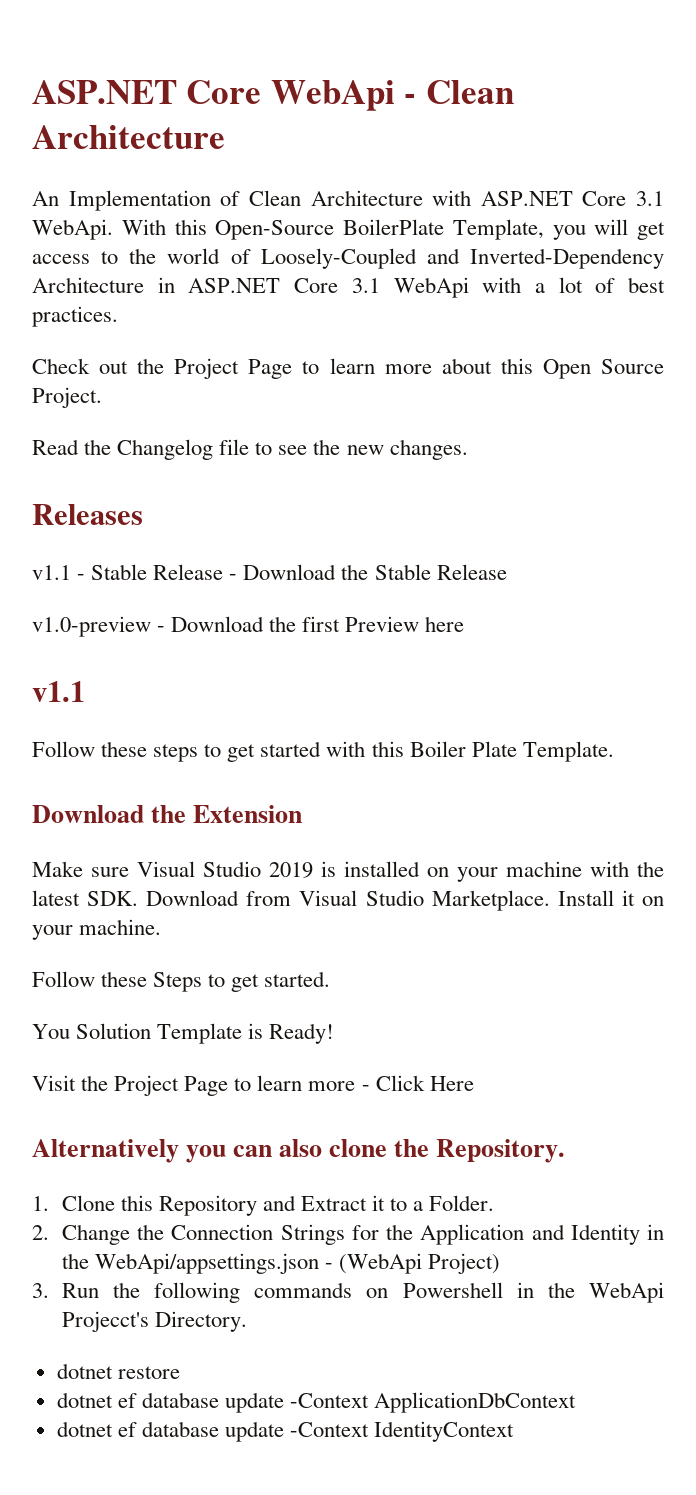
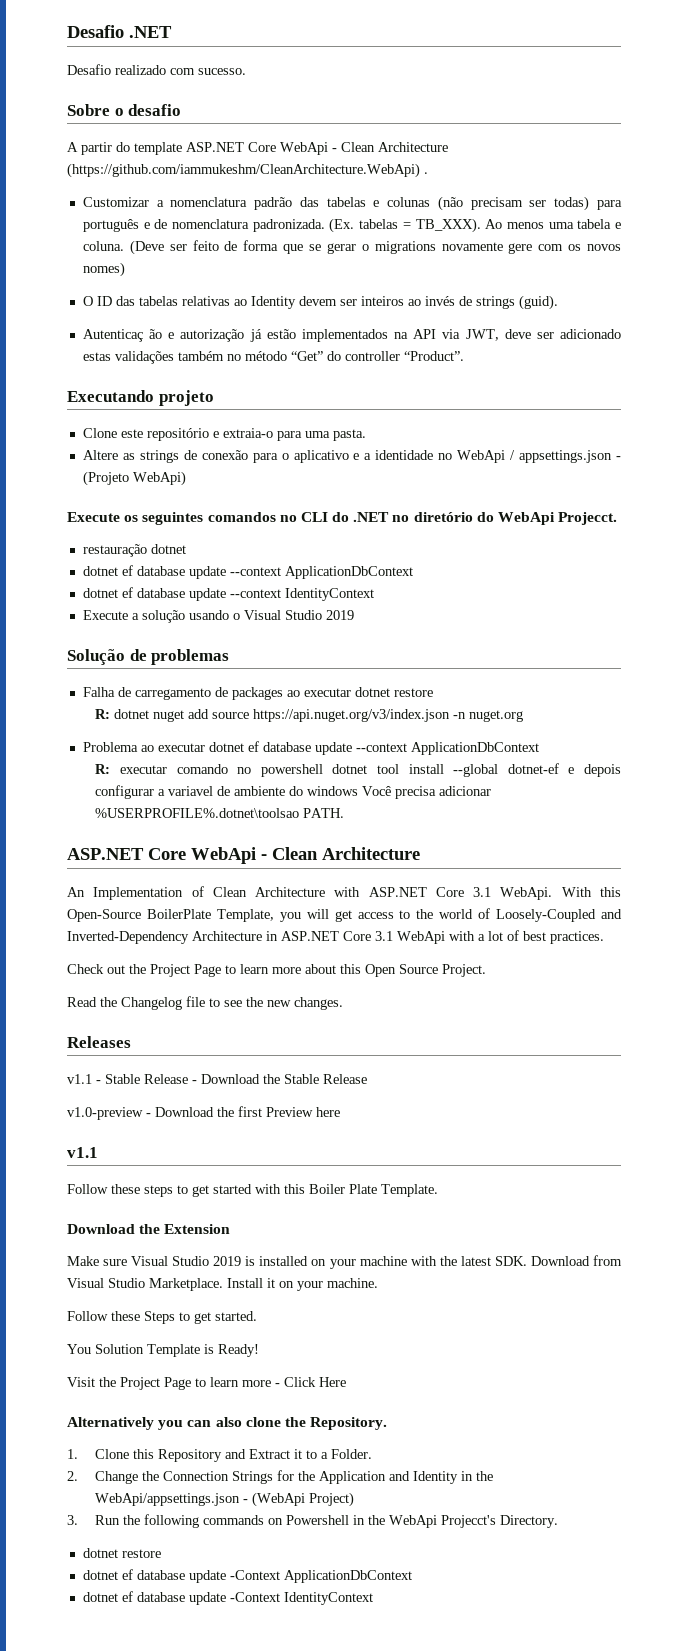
(32, 92) none -> [67,25,172,38] [67,64,246,75] [67,104,182,116] [67,142,448,155] [67,163,428,178] [82,196,622,211] [82,218,621,233] [82,240,622,255] [82,262,125,277] [82,295,558,310] [82,329,621,342] [82,351,464,364] [67,390,214,406] [82,428,366,441] [82,450,621,463] [82,471,186,486] [67,512,618,525] [82,544,186,557] [82,565,413,579] [82,587,374,601] [82,610,354,623] [67,649,230,665] [82,687,433,700] [95,709,524,722] [82,741,539,755] [95,763,621,777] [95,785,492,799] [95,808,345,818] Desafio .NET // Desafio realizado com sucesso. // Sobre o desafio // A partir do template ASP.NET Core WebApi - Clean Architecture (https://github.com/iammukeshm/CleanArchitecture.WebApi) . // Customizar a nomenclatura padrão das tabelas e colunas (não precisam ser todas) para português e de nomenclatura padronizada. (Ex. tabelas = TB_XXX). Ao menos uma tabela e coluna. (Deve ser feito de forma que se gerar o migrations novamente gere com os novos nomes) // O ID das tabelas relativas ao Identity devem ser inteiros ao invés de strings (guid). // Autenticaç ão e autorização já estão implementados na API via JWT, deve ser adicionado estas validações também no método “Get” do controller “Product”. // Executando projeto // Clone este repositório e extraia-o para uma pasta. // Altere as strings de conexão para o aplicativo e a identidade no WebApi / appsettings.json - (Projeto WebApi) // Execute os seguintes comandos no CLI do .NET no diretório do WebApi Projecct. // restauração dotnet // dotnet ef database update --context ApplicationDbContext // dotnet ef database update --context IdentityContext // Execute a solução usando o Visual Studio 2019 // Solução de problemas // Falha de carregamento de packages ao executar dotnet restore // R: dotnet nuget add source https://api.nuget.org/v3/index.json -n nuget.org // Problema ao executar dotnet ef database update --context ApplicationDbContext // R: executar comando no powershell dotnet tool install --global dotnet-ef e depois configurar a variavel de ambiente do windows Você precisa adicionar %USERPROFILE%.dotnet\toolsao PATH. //

